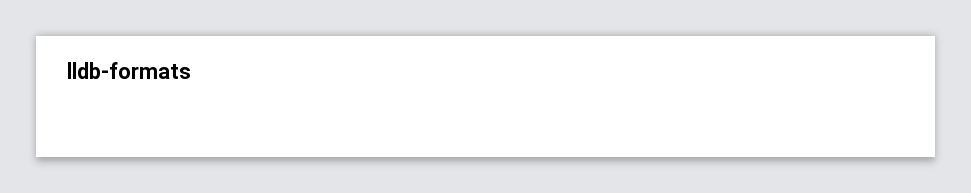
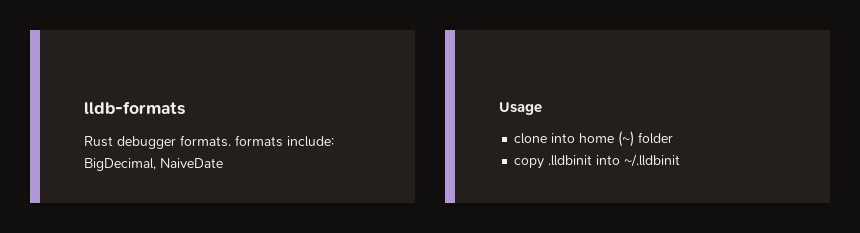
(191, 70) none -> [84,135,334,149] [84,158,223,171] [499,102,542,115] [514,131,674,147] [514,154,681,169] // Rust debugger formats. formats include: BigDecimal, NaiveDate // Usage // clone into home (~) folder // copy .lldbinit into ~/.lldbinit

